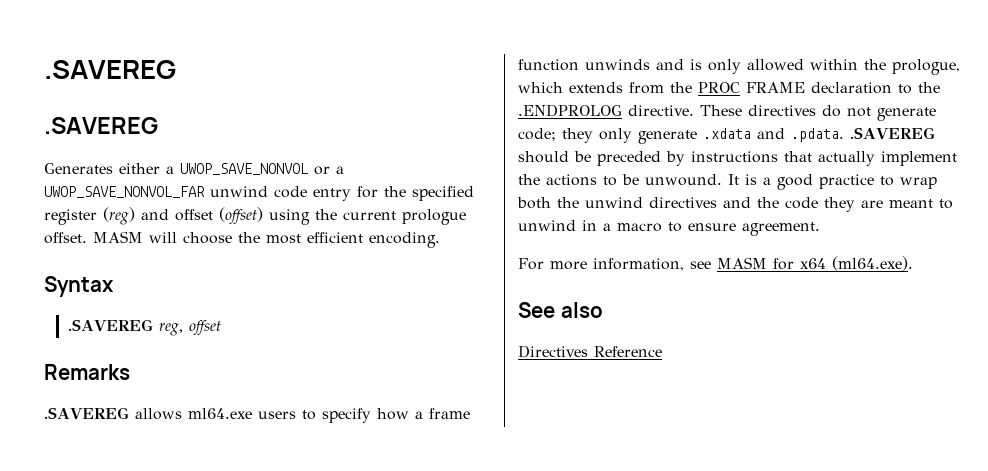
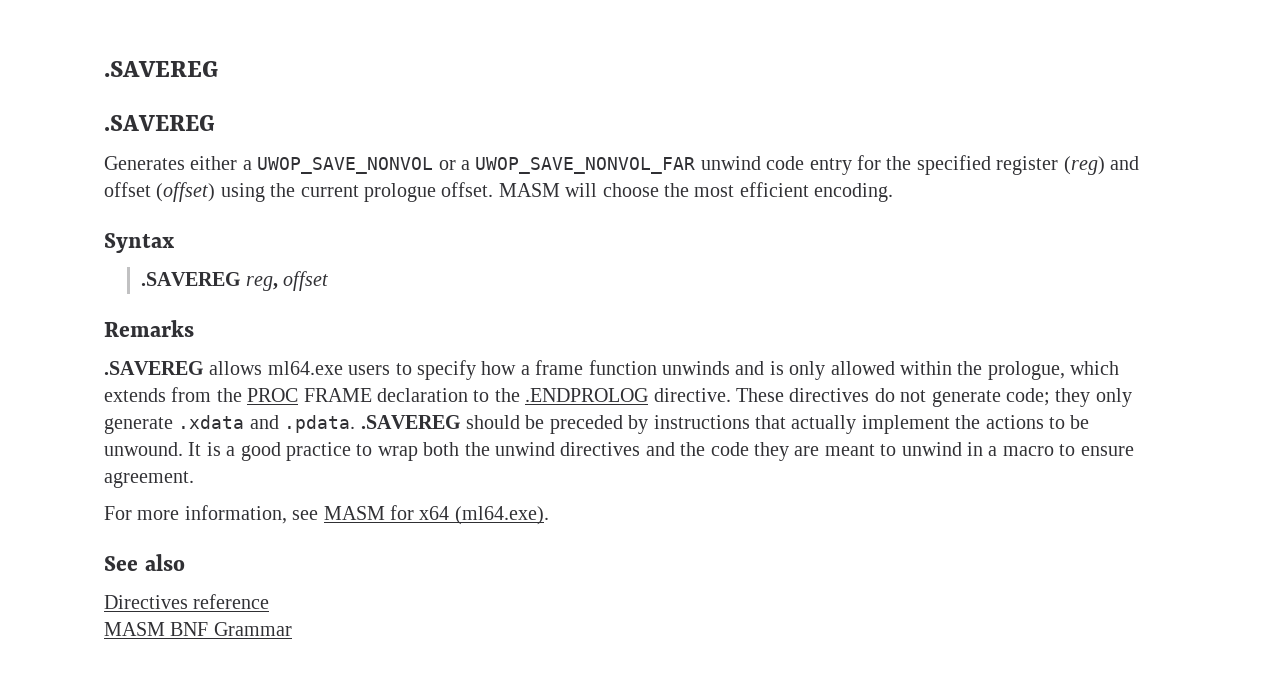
[594,346,662,357] Reference -> [193,594,270,609] [104,622,292,636] reference // MASM BNF Grammar

